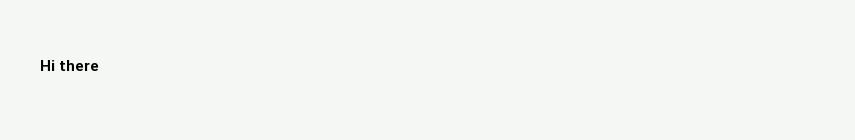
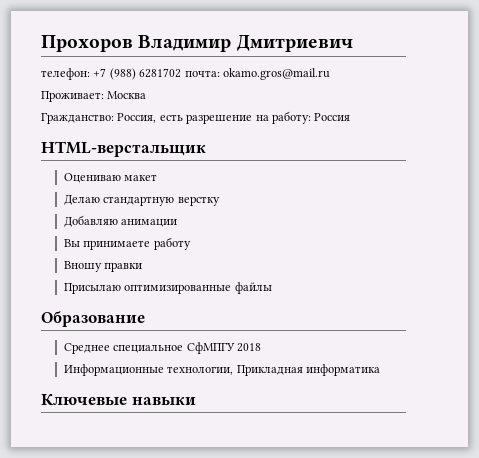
[40,60,100,71] Hi there -> [41,35,353,52] [41,68,330,80] [41,91,147,102] [41,111,351,124] [41,141,206,157] [63,173,158,183] [63,194,220,206] [63,215,178,227] [63,237,191,250] [63,261,143,272] [63,282,272,294] [41,311,145,327] [63,342,261,354] [63,364,380,376] [41,394,196,406] Прохоров Владимир Дмитриевич // телефон: +7 (988) 6281702 почта: okamo.gros@mail.ru // Проживает: Москва // Гражданство: Россия, есть разрешение на работу: Россия // HTML-верстальщик // Оцениваю макет // Делаю стандартную верстку // Добавляю анимации // Вы принимаете работу // Вношу правки // Присылаю оптимизированные файлы // Образование // Среднее специальное СфМПГУ 2018 // Информационные технологии, Прикладная информатика // Ключевые навыки

